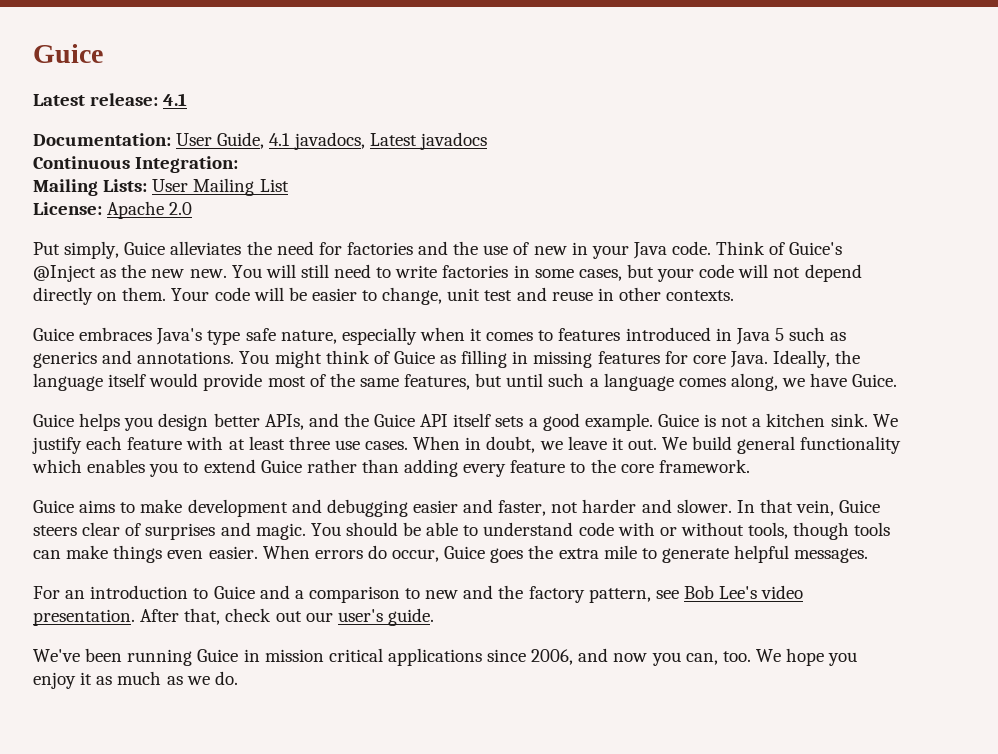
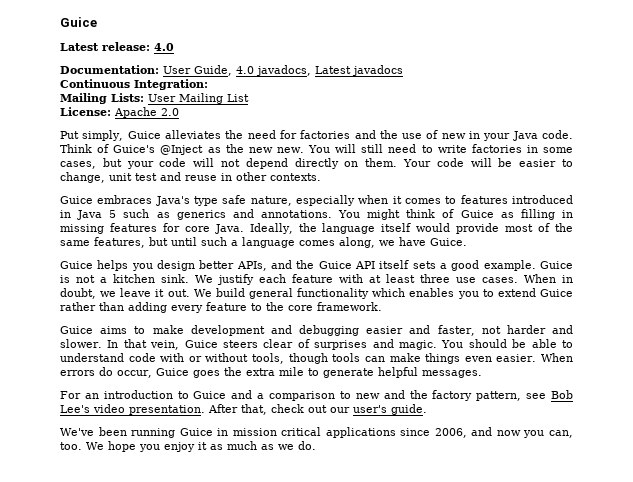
[163,93,188,106] 4.1 -> [154,43,174,51] 4.0
[269,133,291,146] 4.1 -> [236,66,254,74] 4.0

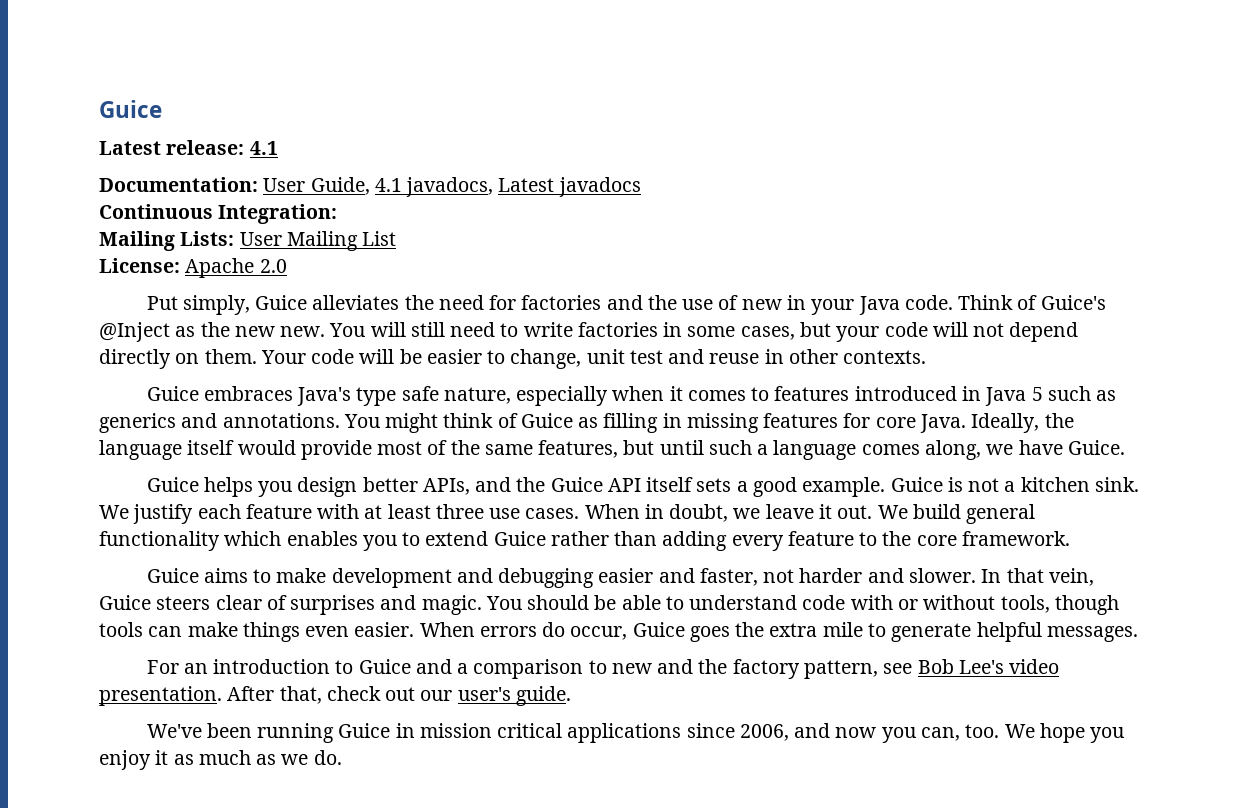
[154,43,174,51] 4.0 -> [249,141,278,155] 4.1
[236,66,254,74] 4.0 -> [374,178,402,192] 4.1

